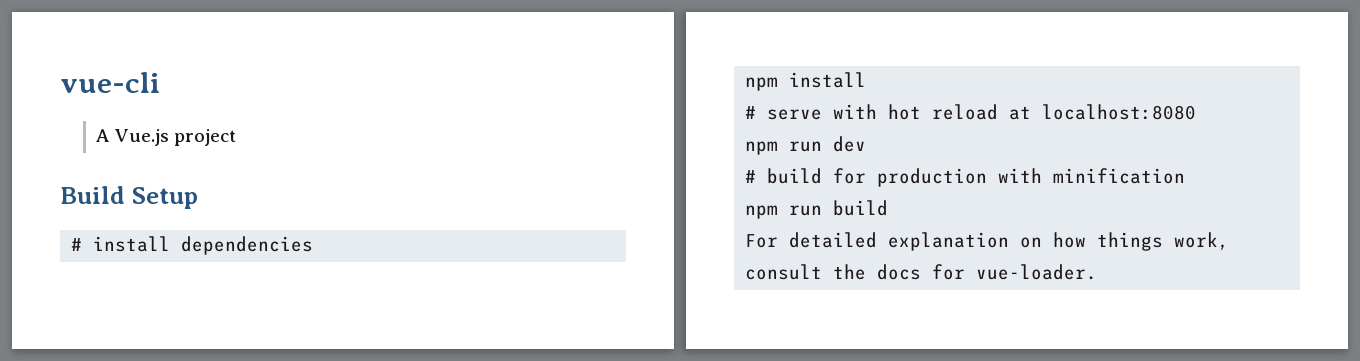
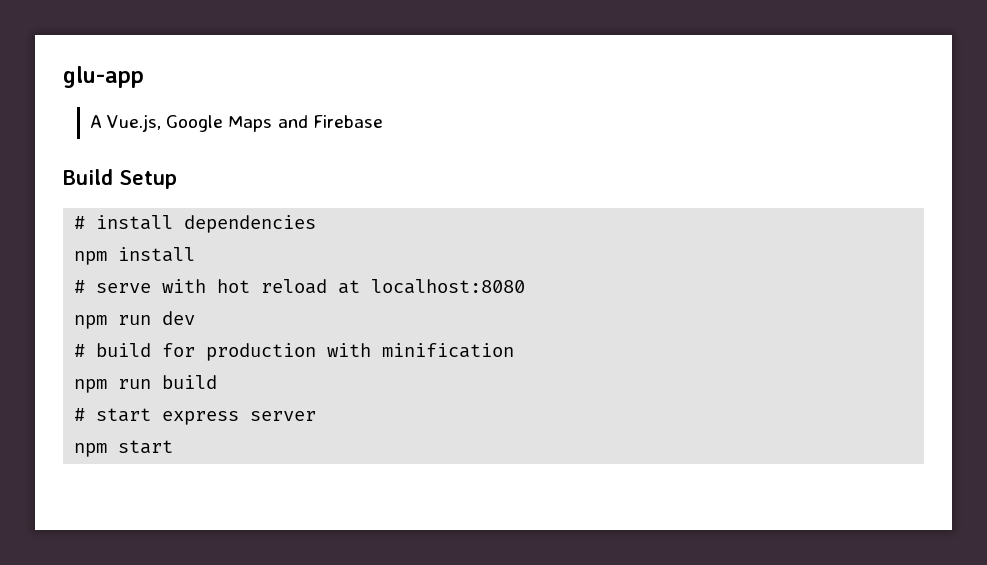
[60,72,160,93] vue-cli -> [63,66,144,88] glu-app
[114,129,236,146] Vue.js project -> [107,114,383,132] Vue.js, Google Maps and Firebase
[745,232,1230,251] [745,264,1098,280] For detailed explanation on how things work, consult the docs for vue-loader. -> [74,408,317,425] [74,440,174,457] # start express server // npm start

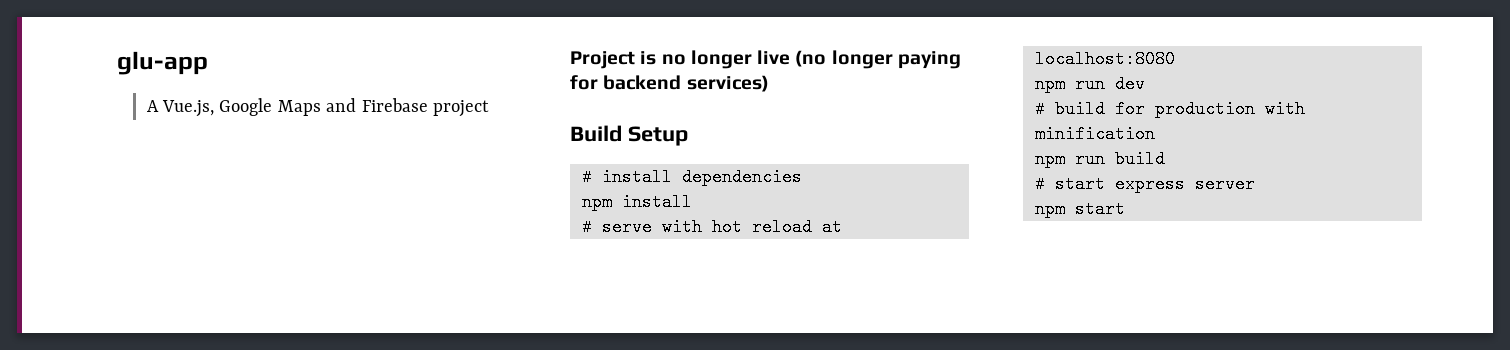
(383, 121) none -> [433,100,490,117] [570,50,961,69] [570,75,769,92] project // Project is no longer live (no longer paying for backend services)

